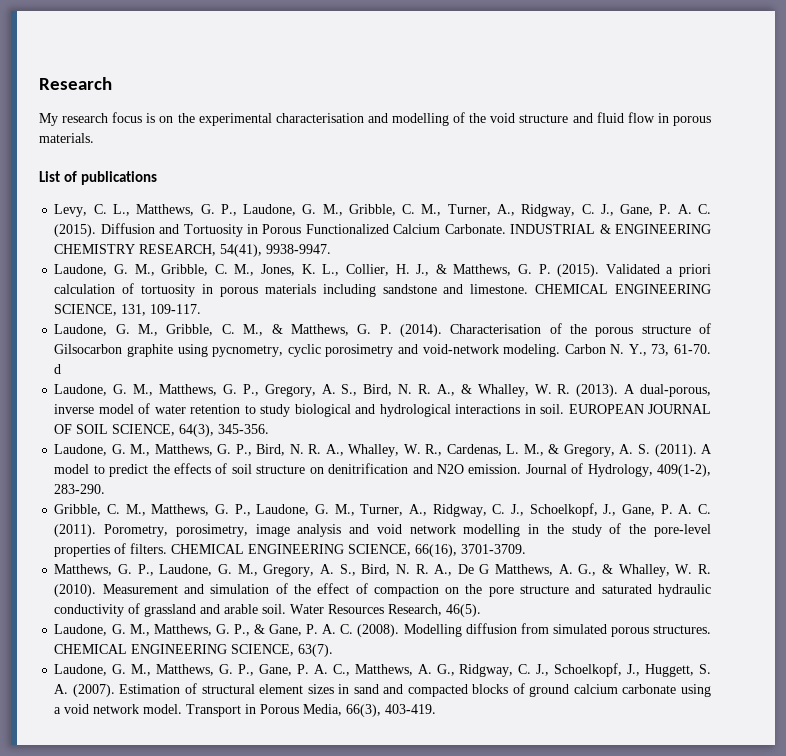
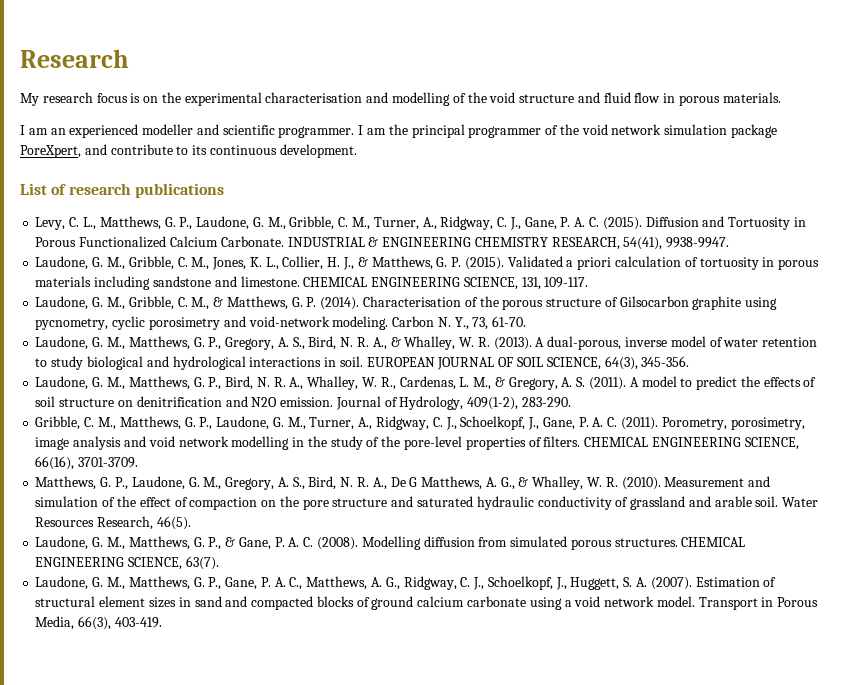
(94, 138) none -> [20,124,778,138] [20,144,357,158] // I am an experienced modeller and scientific programmer. I am the principal programmer of the void network simulation package PoreXpert, and contribute to its continuous development.
(78, 176) none -> [68,183,131,195] research
[54,364,62,374] d -> (527, 321) none

